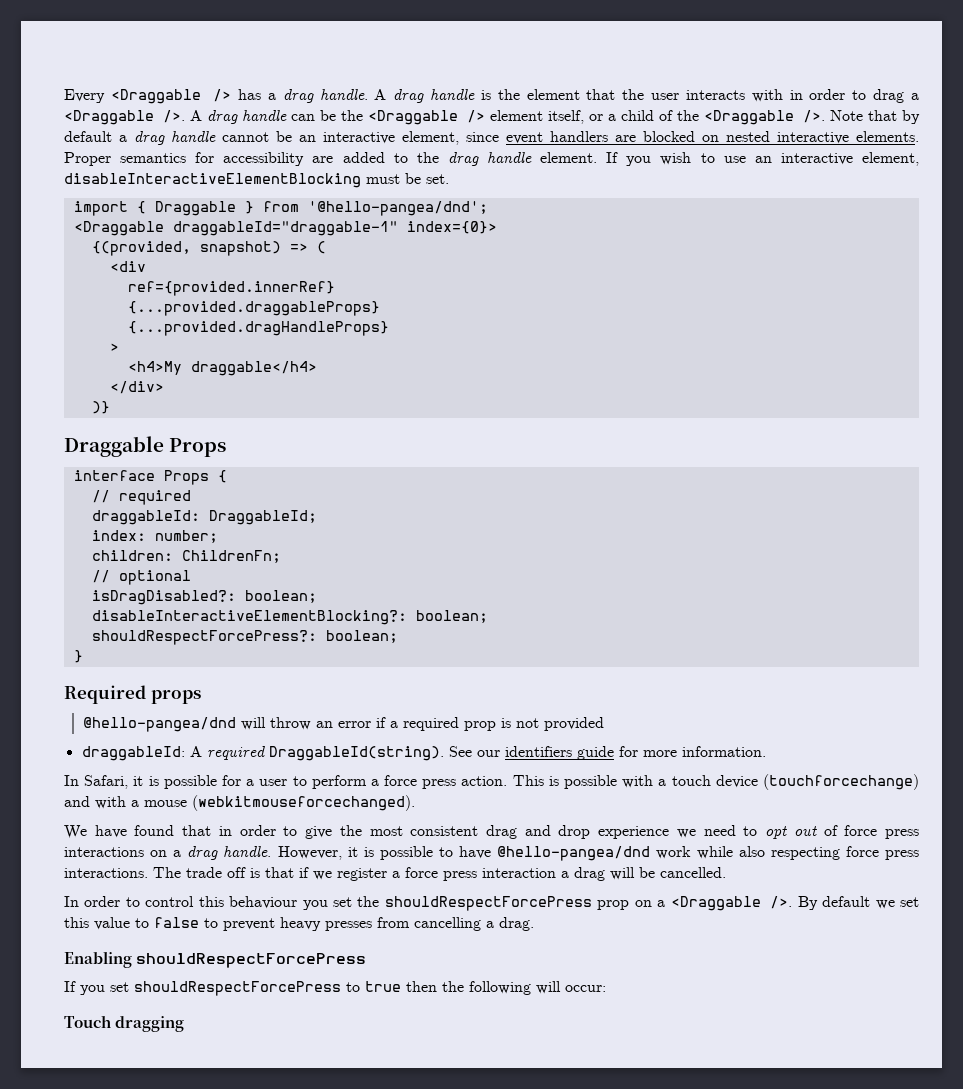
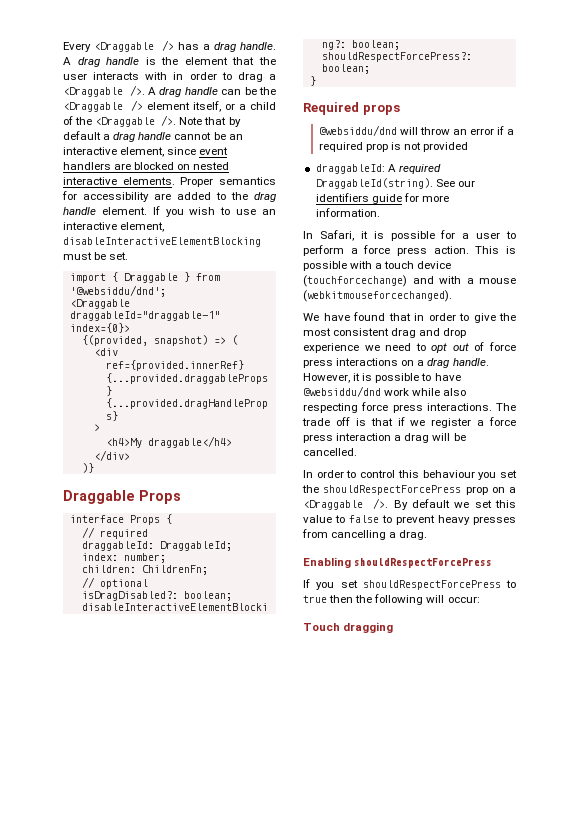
[307,201,488,216] '@hello-pangea/dnd'; -> [69,285,166,297] '@websiddu/dnd';
[83,717,237,732] @hello-pangea/dnd -> [318,125,397,136] @websiddu/dnd
[497,846,651,861] @hello-pangea/dnd -> [303,386,381,397] @websiddu/dnd

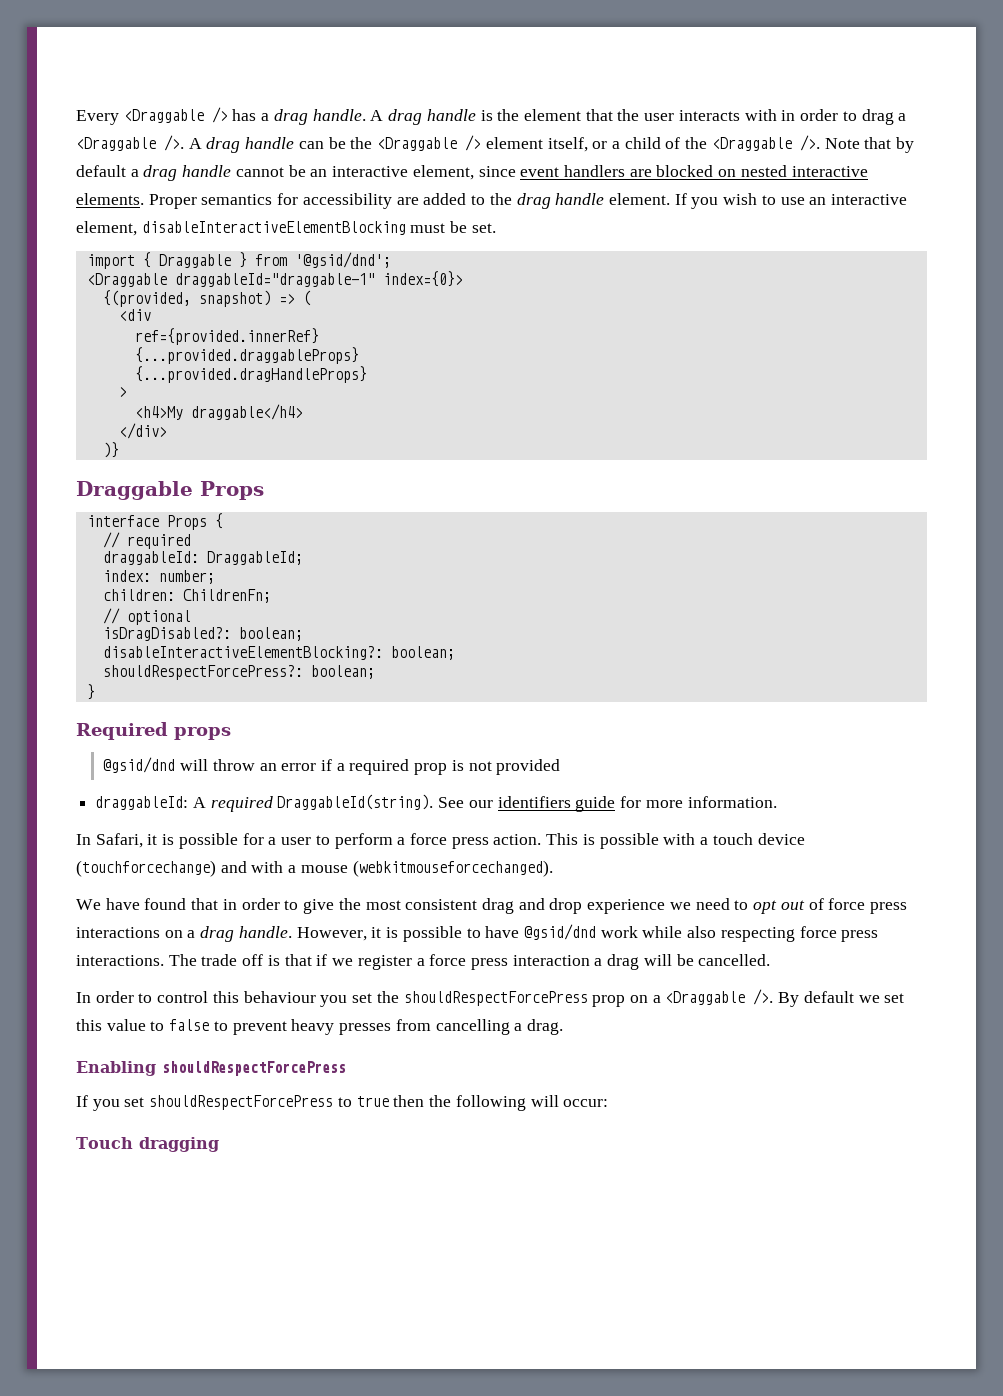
[69,285,166,297] '@websiddu/dnd'; -> [294,252,391,268] '@gsid/dnd';
[318,125,397,136] @websiddu/dnd -> [103,757,176,773] @gsid/dnd
[303,386,381,397] @websiddu/dnd -> [523,924,596,940] @gsid/dnd

